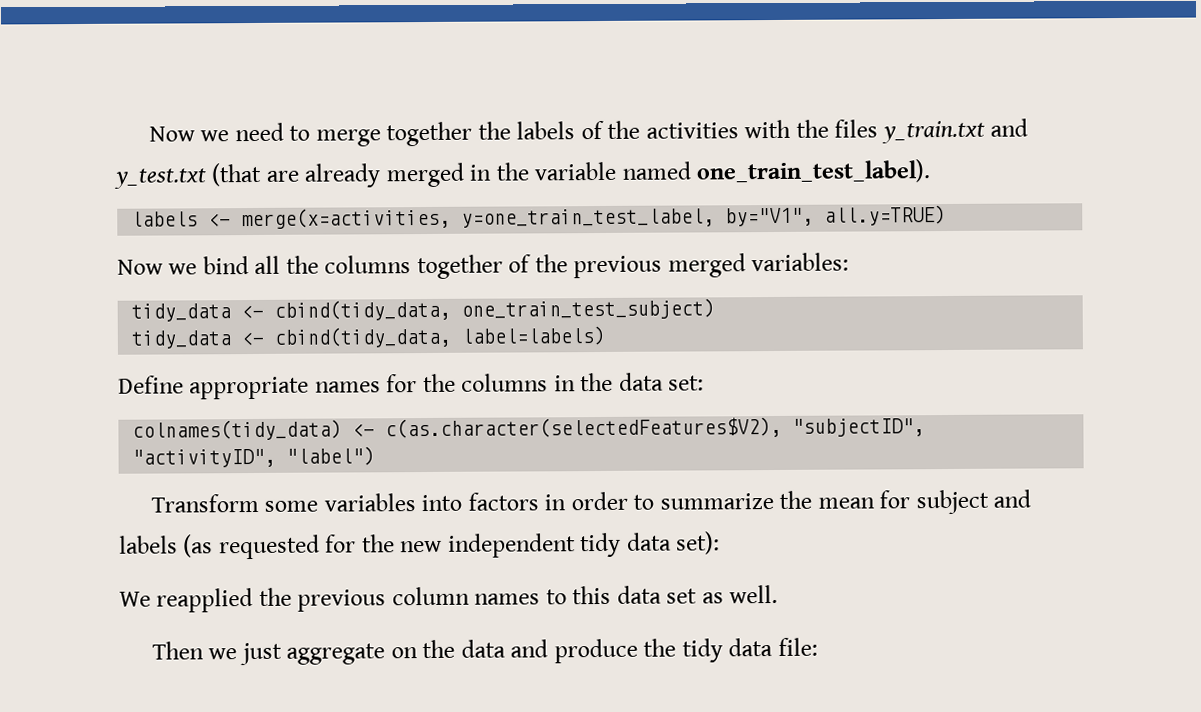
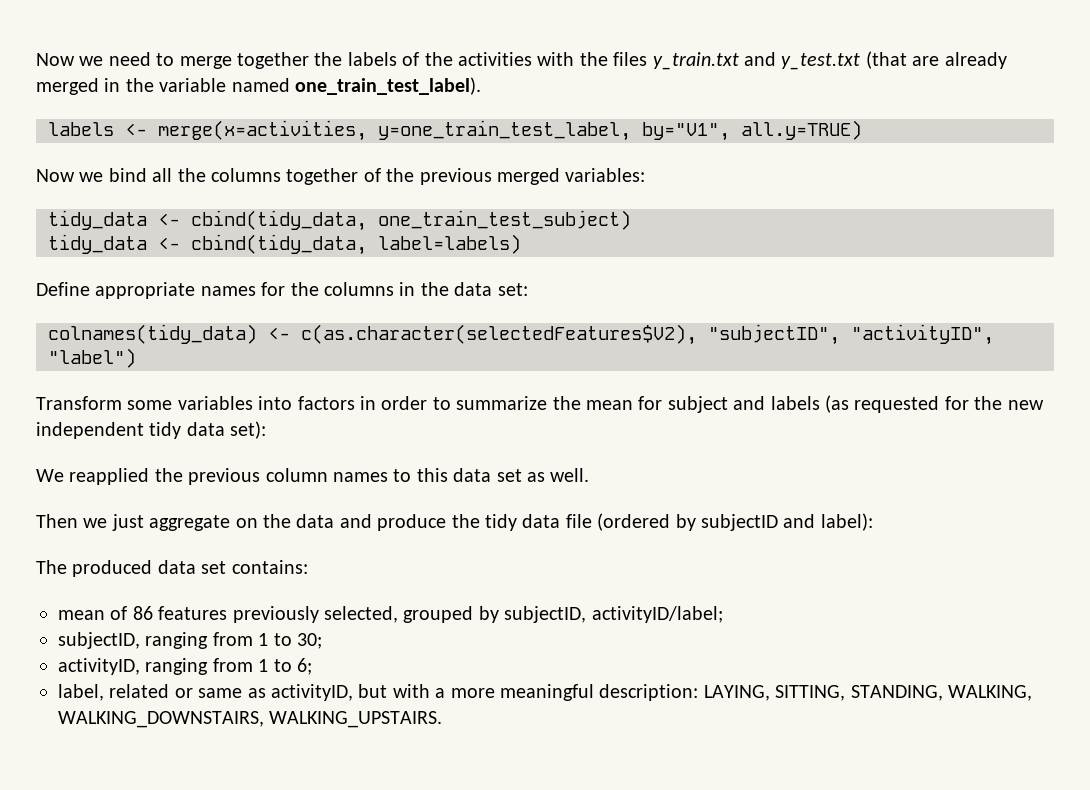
[777,637,818,656] file: -> [565,513,873,531] [36,560,308,577] [58,606,723,623] [58,632,322,649] [58,658,312,675] [58,684,1032,701] [58,711,443,728] file (ordered by subjectID and label): // The produced data set contains: // mean of 86 features previously selected, grouped by subjectID, activityID/label; // subjectID, ranging from 1 to 30; // activityID, ranging from 1 to 6; // label, related or same as activityID, but with a more meaningful description: LAYING, SITTING, STANDING, WALKING, WALKING_DOWNSTAIRS, WALKING_UPSTAIRS.

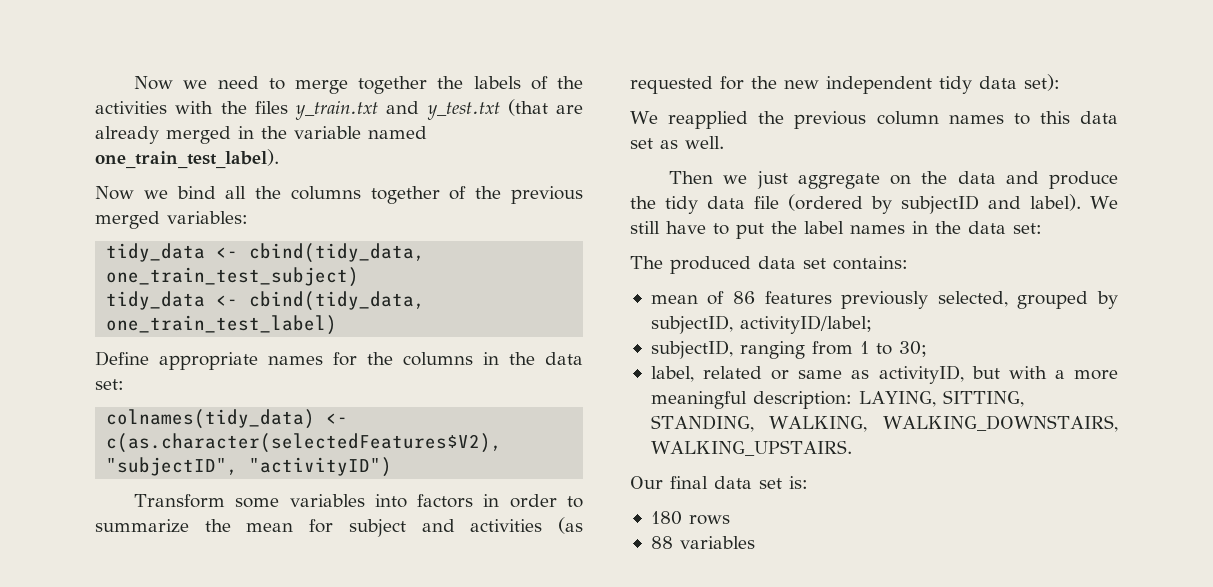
[48,120,862,141] // labels <- merge(x=activities, y=one_train_test_label, by="V1", all.y=TRUE) -> (279, 159) none
[378,234,521,254] label=labels) -> [106,315,338,335] one_train_test_label)
[851,324,994,345] [48,348,136,368] "activityID", "label") -> [249,457,393,477] "activityID")
[770,396,820,410] labels -> [470,519,543,532] activities
[820,513,873,531] label): -> [1030,194,1119,211] [630,221,1042,239] label). We still have to put the label names in the data set:
[58,658,312,675] // activityID, ranging from 1 to 6; -> (927, 349) none
(443, 719) none -> [630,476,808,489] [650,511,730,525] [650,536,755,549] // Our final data set is: // 180 rows // 88 variables

